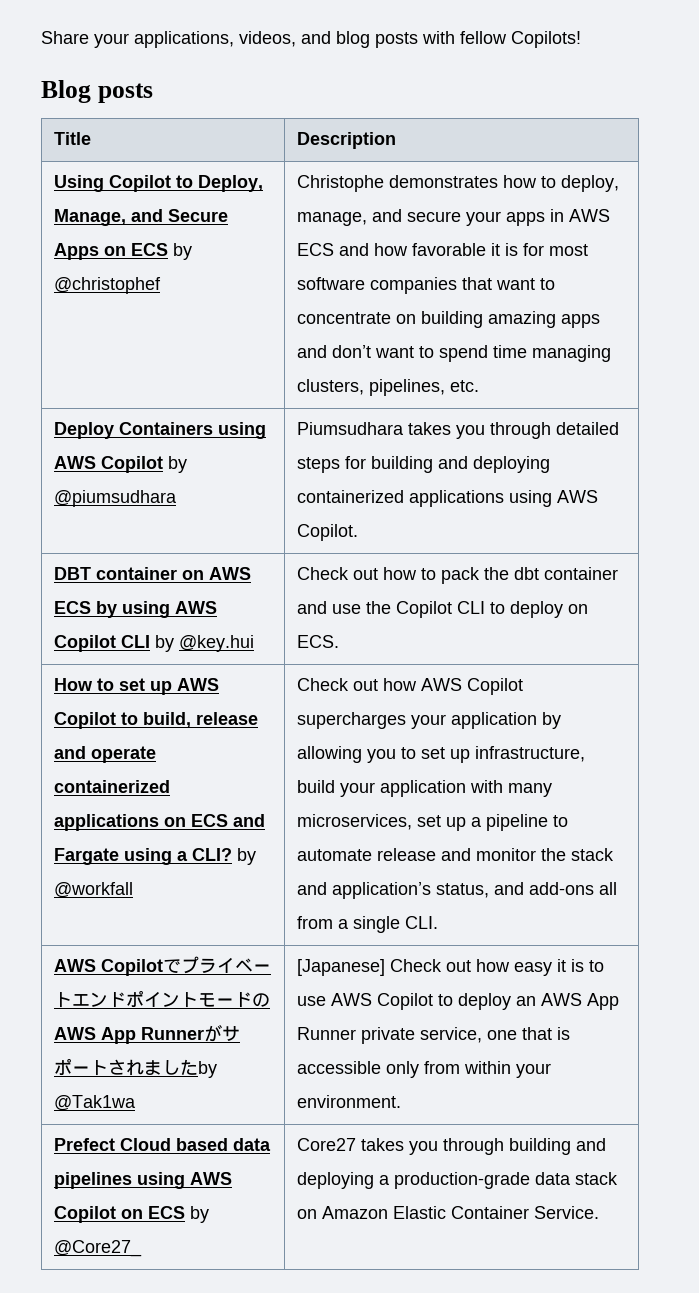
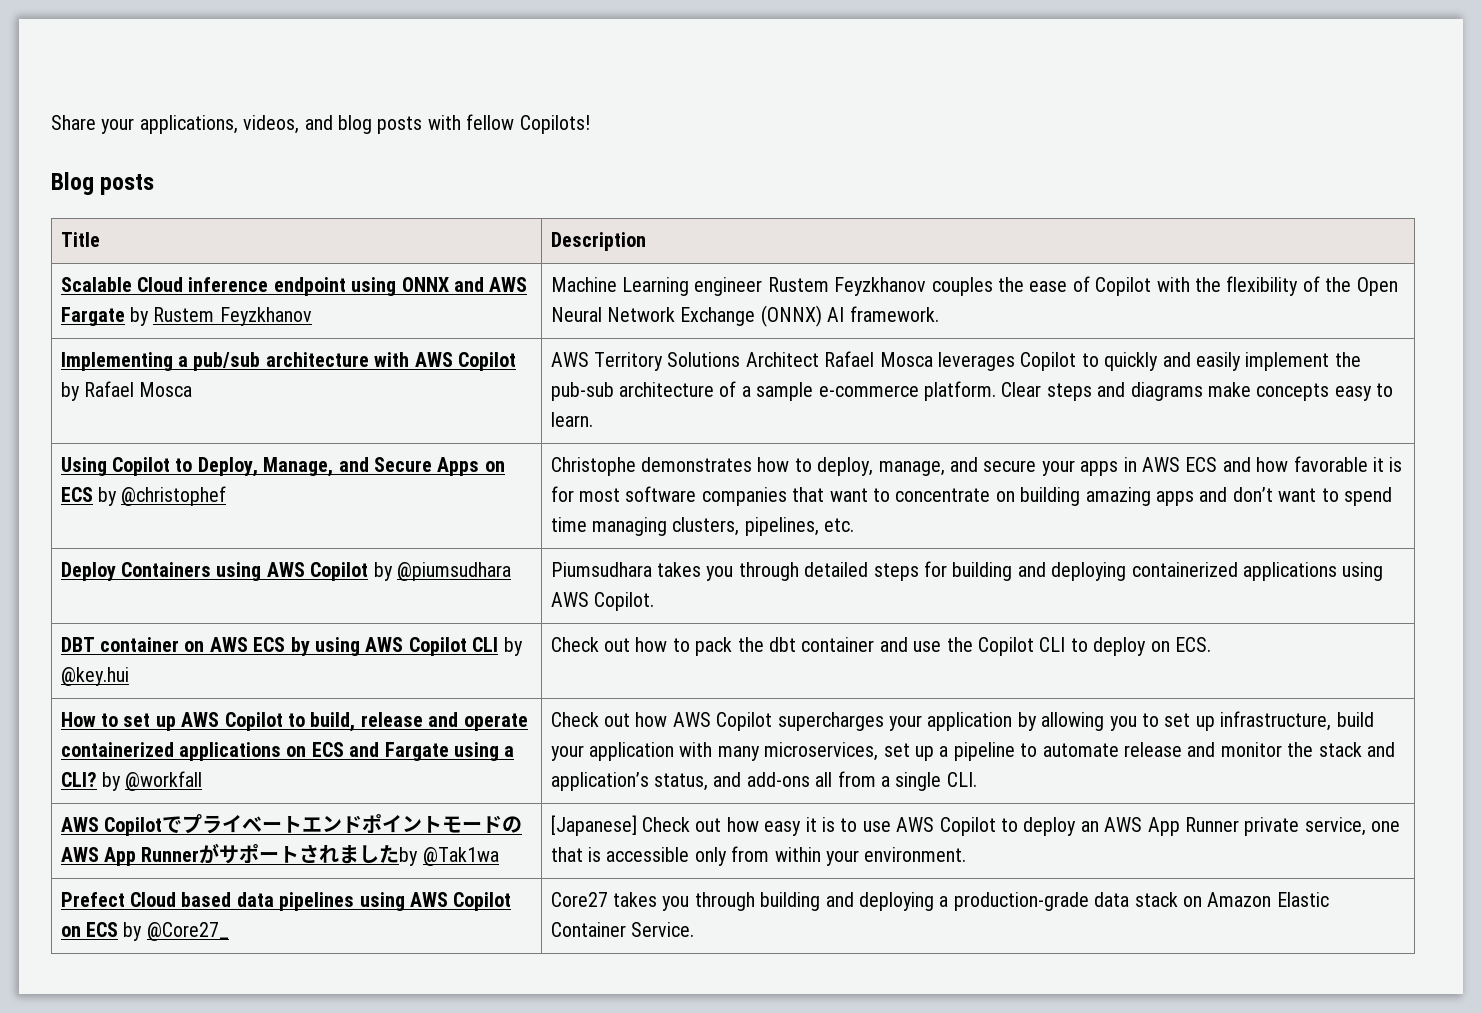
(396, 140) none -> [60,277,528,296] [60,307,312,326] [550,276,1398,296] [550,305,939,327] [60,352,517,371] [60,381,193,401] [550,351,1361,371] [550,381,1394,401] [550,412,593,427] // Scalable Cloud inference endpoint using ONNX and AWS Fargate by Rustem Feyzkhanov | Machine Learning engineer Rustem Feyzkhanov couples the ease of Copilot with the flexibility of the Open Neural Network Exchange (ONNX) AI framework. // Implementing a pub/sub architecture with AWS Copilot by Rafael Mosca | AWS Territory Solutions Architect Rafael Mosca leverages Copilot to quickly and easily implement the pub-sub architecture of a sample e-commerce platform. Clear steps and diagrams make concepts easy to learn.

